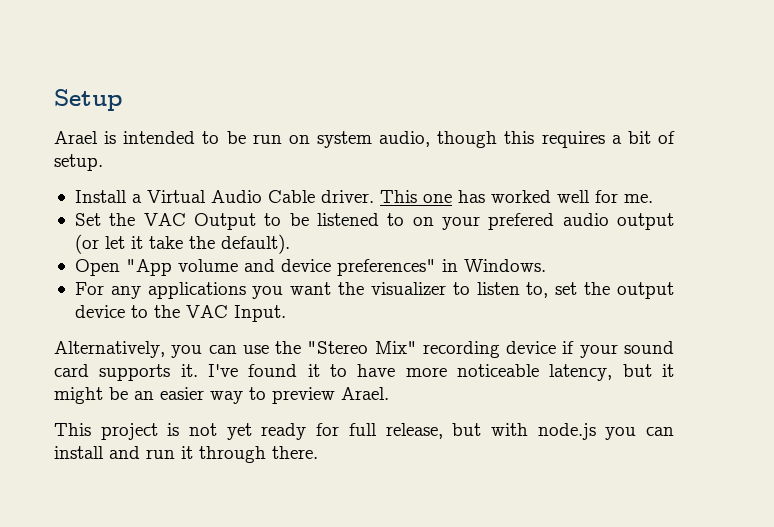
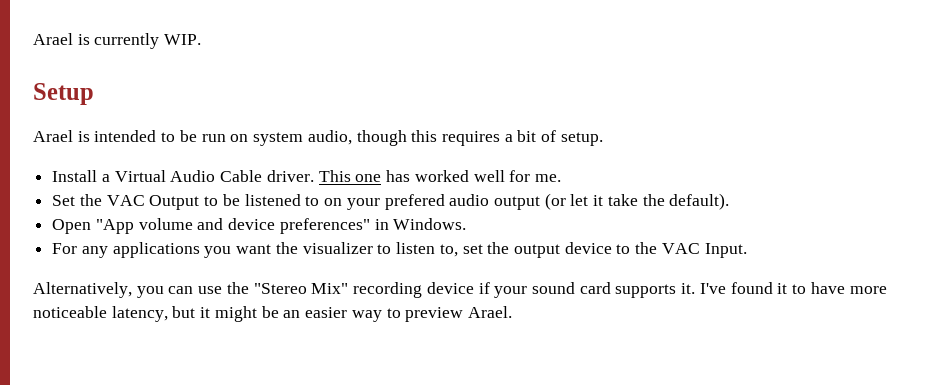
(54, 100) none -> [33,33,202,49] Arael is currently WIP. //
[54,423,674,440] [54,446,318,463] // This project is not yet ready for full release, but with node.js you can install and run it through there. -> (512, 312) none

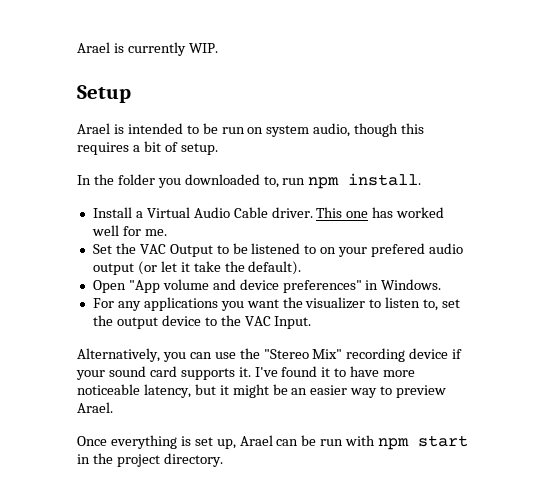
(603, 139) none -> [77,173,422,189] // In the folder you downloaded to, run npm install.
(512, 312) none -> [77,435,469,450] [77,453,223,467] // Once everything is set up, Arael can be run with npm start in the project directory.

